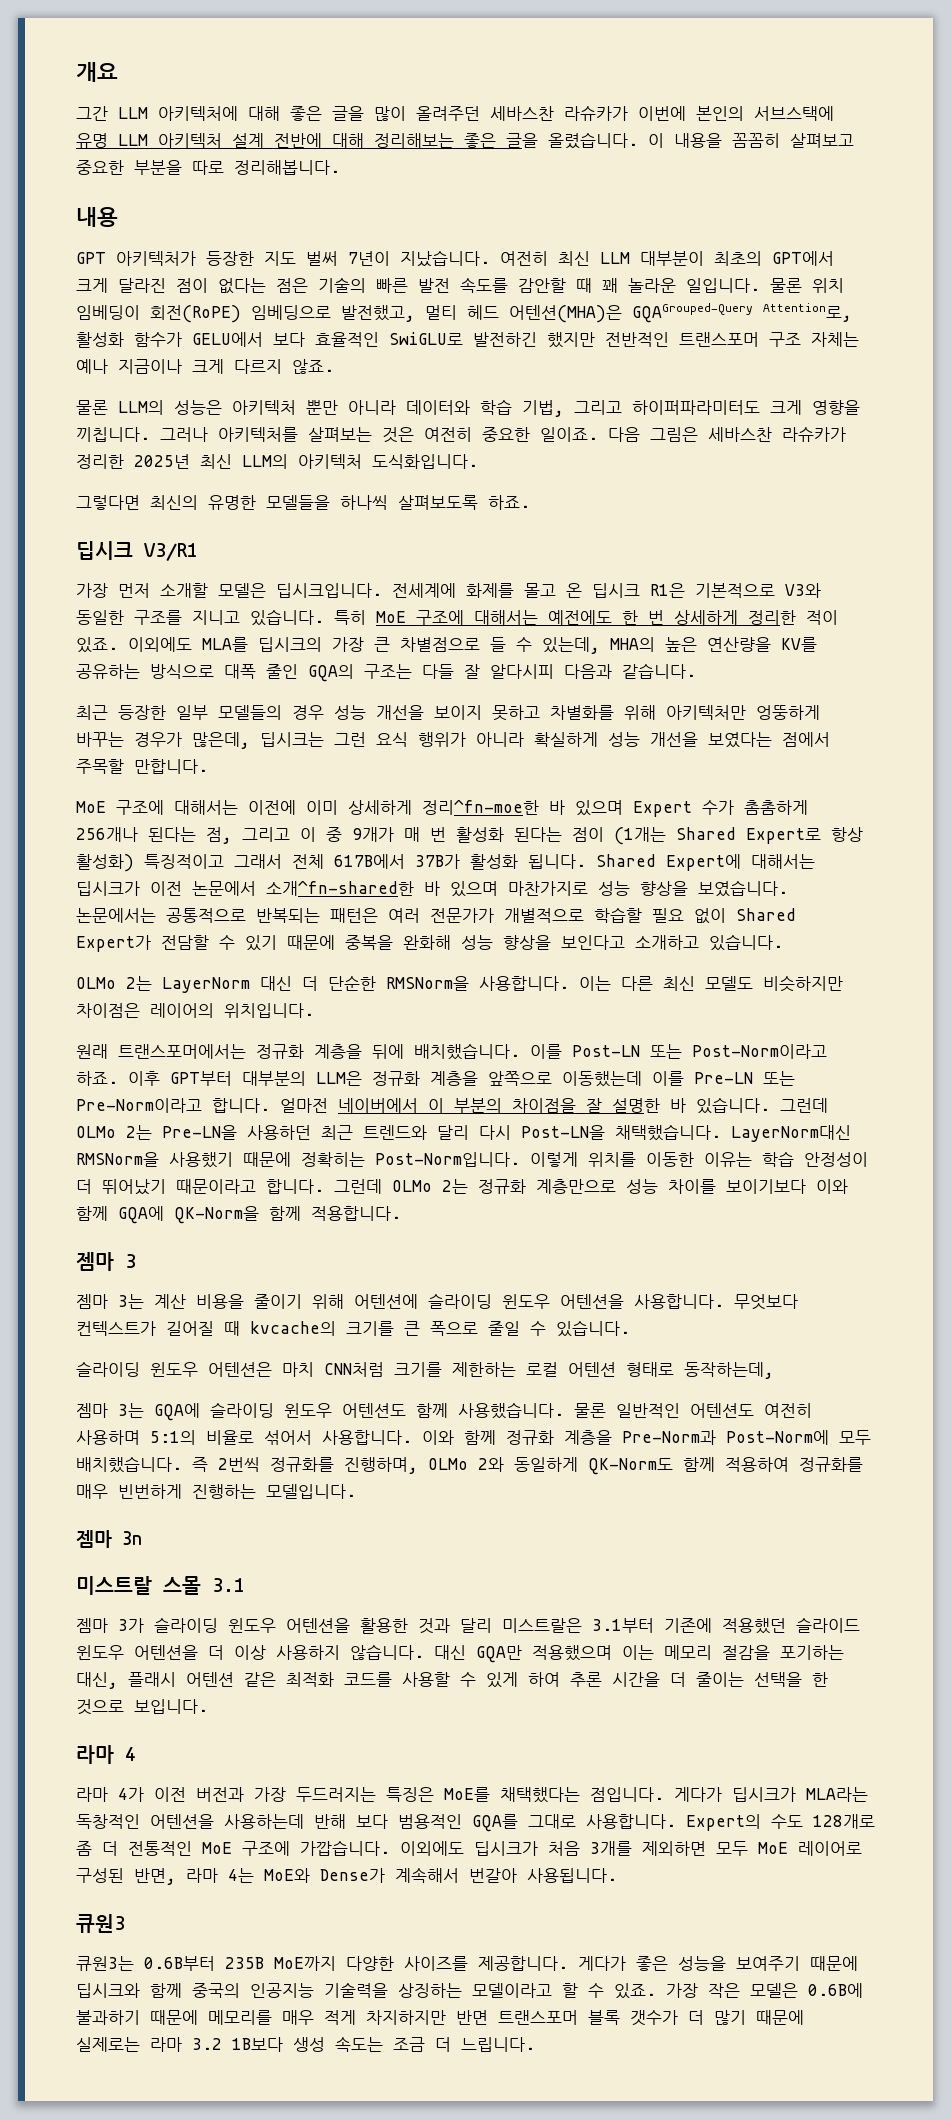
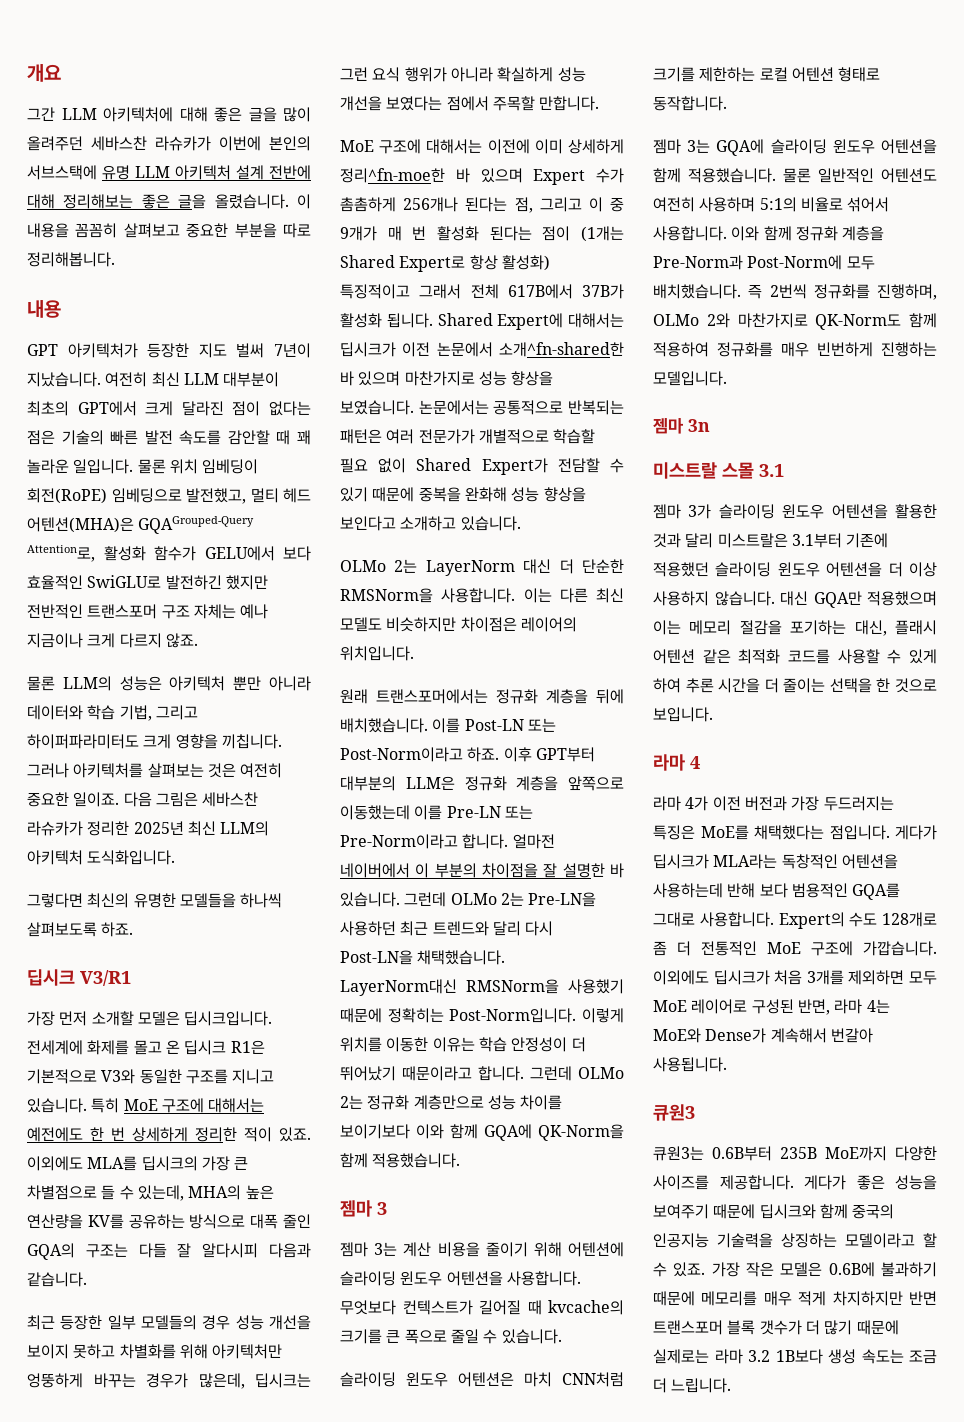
[311,1206,401,1221] 적용합니다. -> [372,1153,461,1168] 적용했습니다.
[684,1362,774,1379] 동작하는데, -> [653,96,727,111] 동작합니다.
[342,1402,564,1419] 어텐션도 함께 사용했습니다. -> [881,139,937,154] [653,168,776,183] 어텐션을 함께 적용했습니다.
[514,1457,578,1472] 동일하게 -> [737,313,808,328] 마찬가지로
[796,1617,860,1633] 슬라이드 -> [715,562,772,577] 슬라이딩

